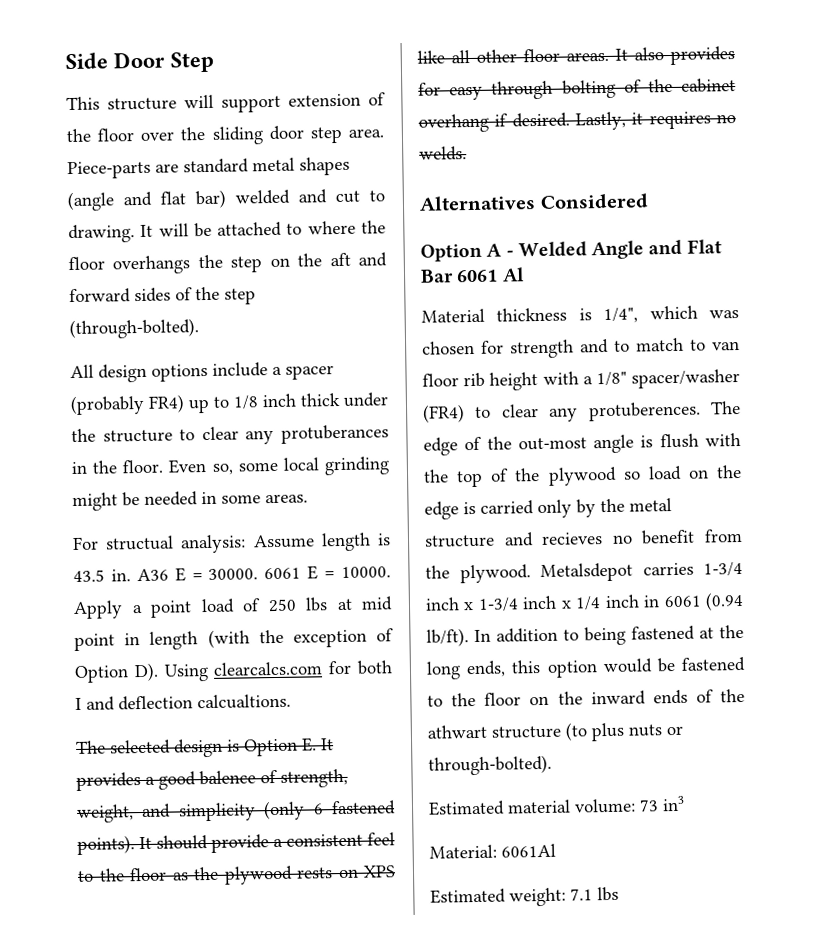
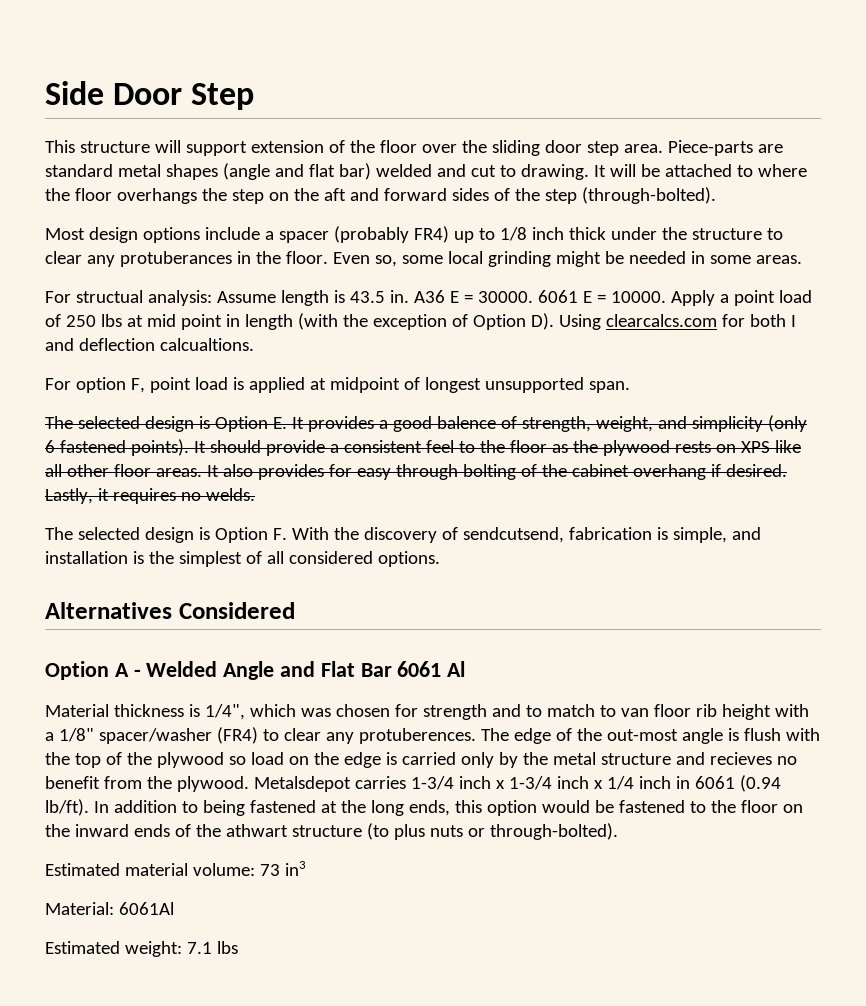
[70,364,94,379] All -> [45,228,85,240] Most
(291, 701) none -> [45,377,630,393] // For option F, point load is applied at midpoint of longest unsupported span.
(467, 153) none -> [45,527,761,543] [45,551,440,567] // The selected design is Option F. With the discovery of sendcutsend, fabrication is simple, and installation is the simplest of all considered options.

